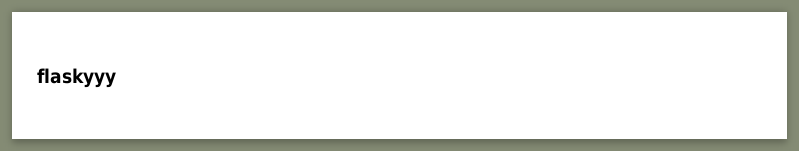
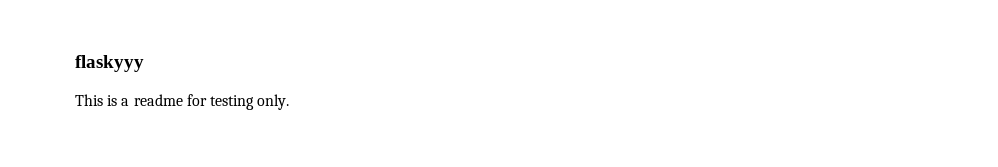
(116, 78) none -> [75,94,290,110] // This is a readme for testing only.

